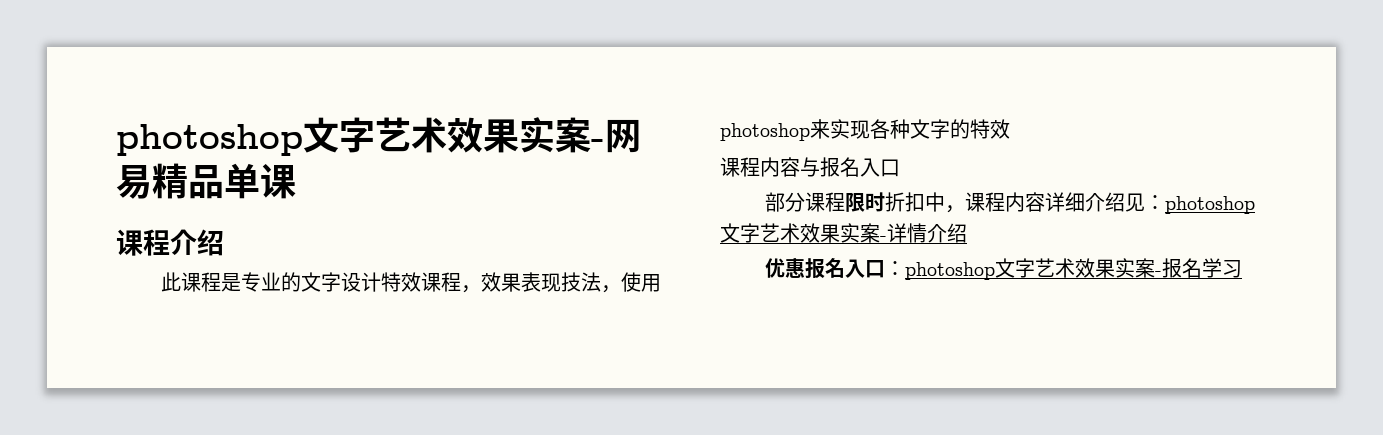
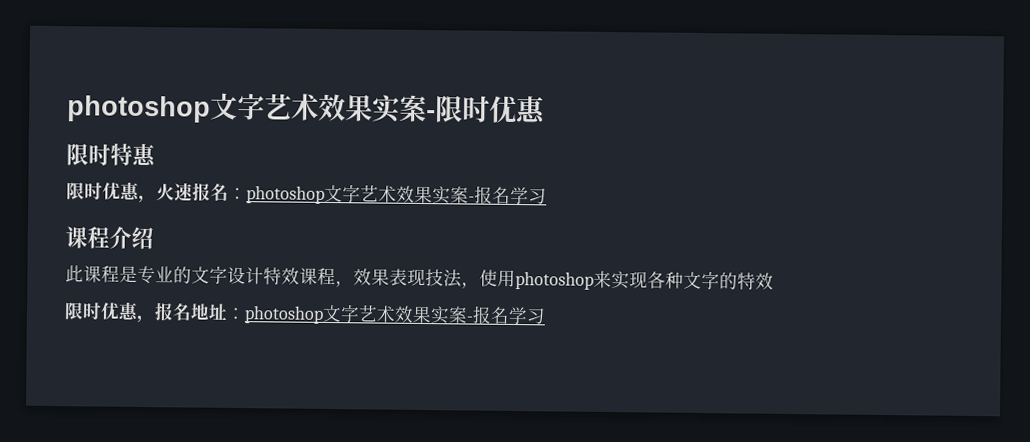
[116,117,641,156] [116,163,296,199] photoshop文字艺术效果实案-网易精品单课 -> [67,92,547,124] [66,143,157,167] [66,181,547,205] photoshop文字艺术效果实案-限时优惠 // 限时特惠 // 限时优惠，火速报名：photoshop文字艺术效果实案-报名学习
[720,157,900,177] [765,192,1256,214] [720,223,967,243] [765,258,886,279] 课程内容与报名入口 // 部分课程限时折扣中，课程内容详细介绍见：photoshop文字艺术效果实案-详情介绍 // 优惠报名入口 -> [64,301,228,324] 限时优惠，报名地址

